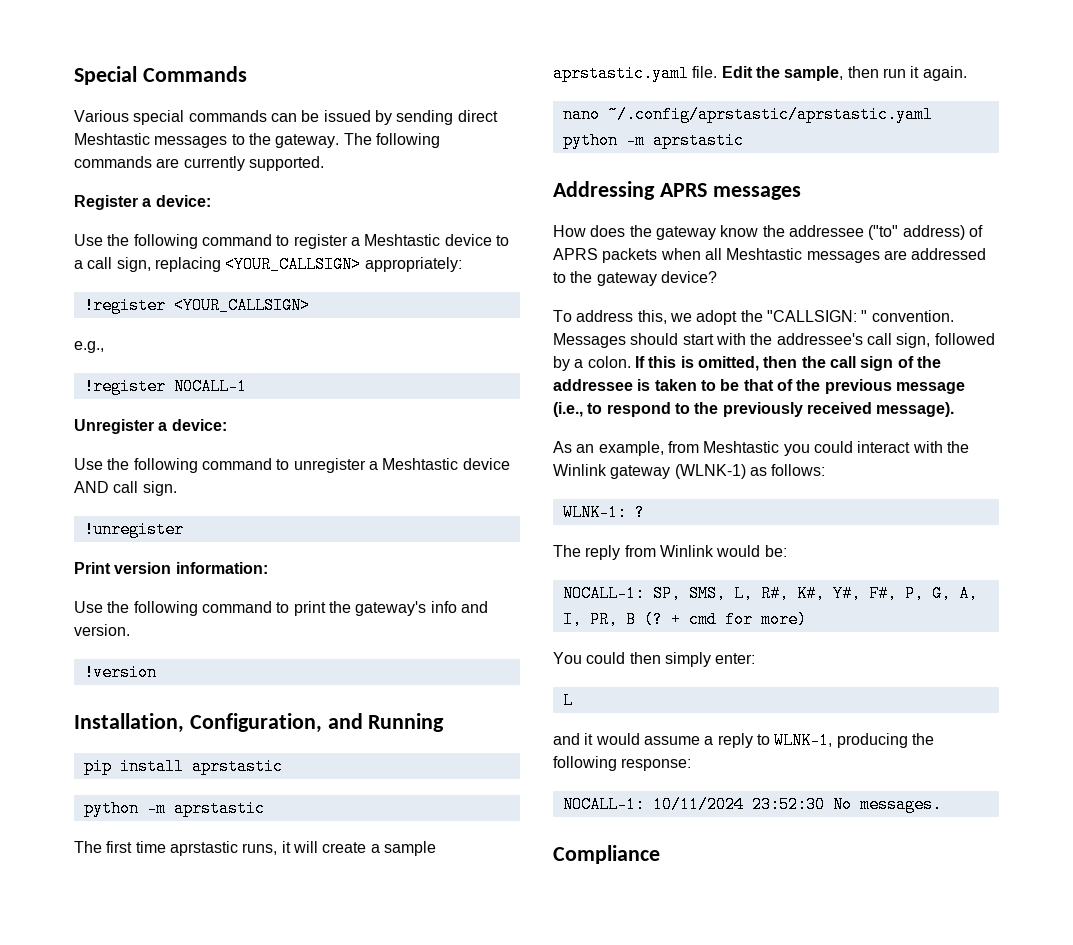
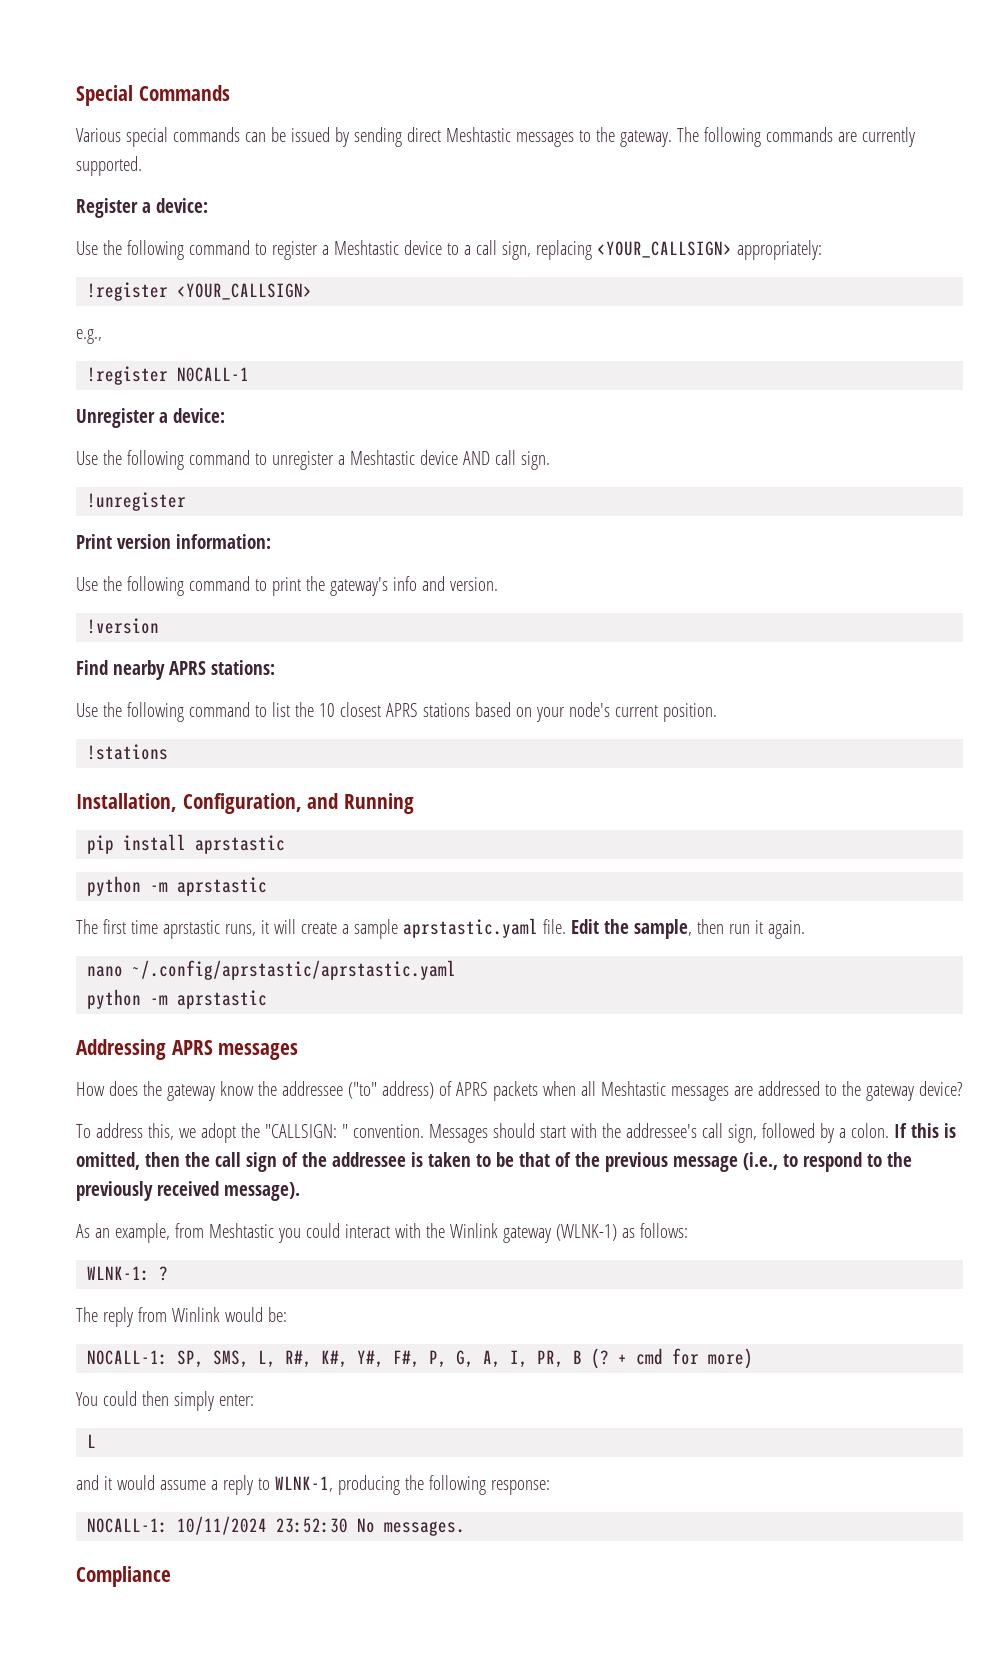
(157, 672) none -> [76,660,275,680] [76,702,717,722] [87,744,169,760] // Find nearby APRS stations: // Use the following command to list the 10 closest APRS stations based on your node's current position. // !stations

